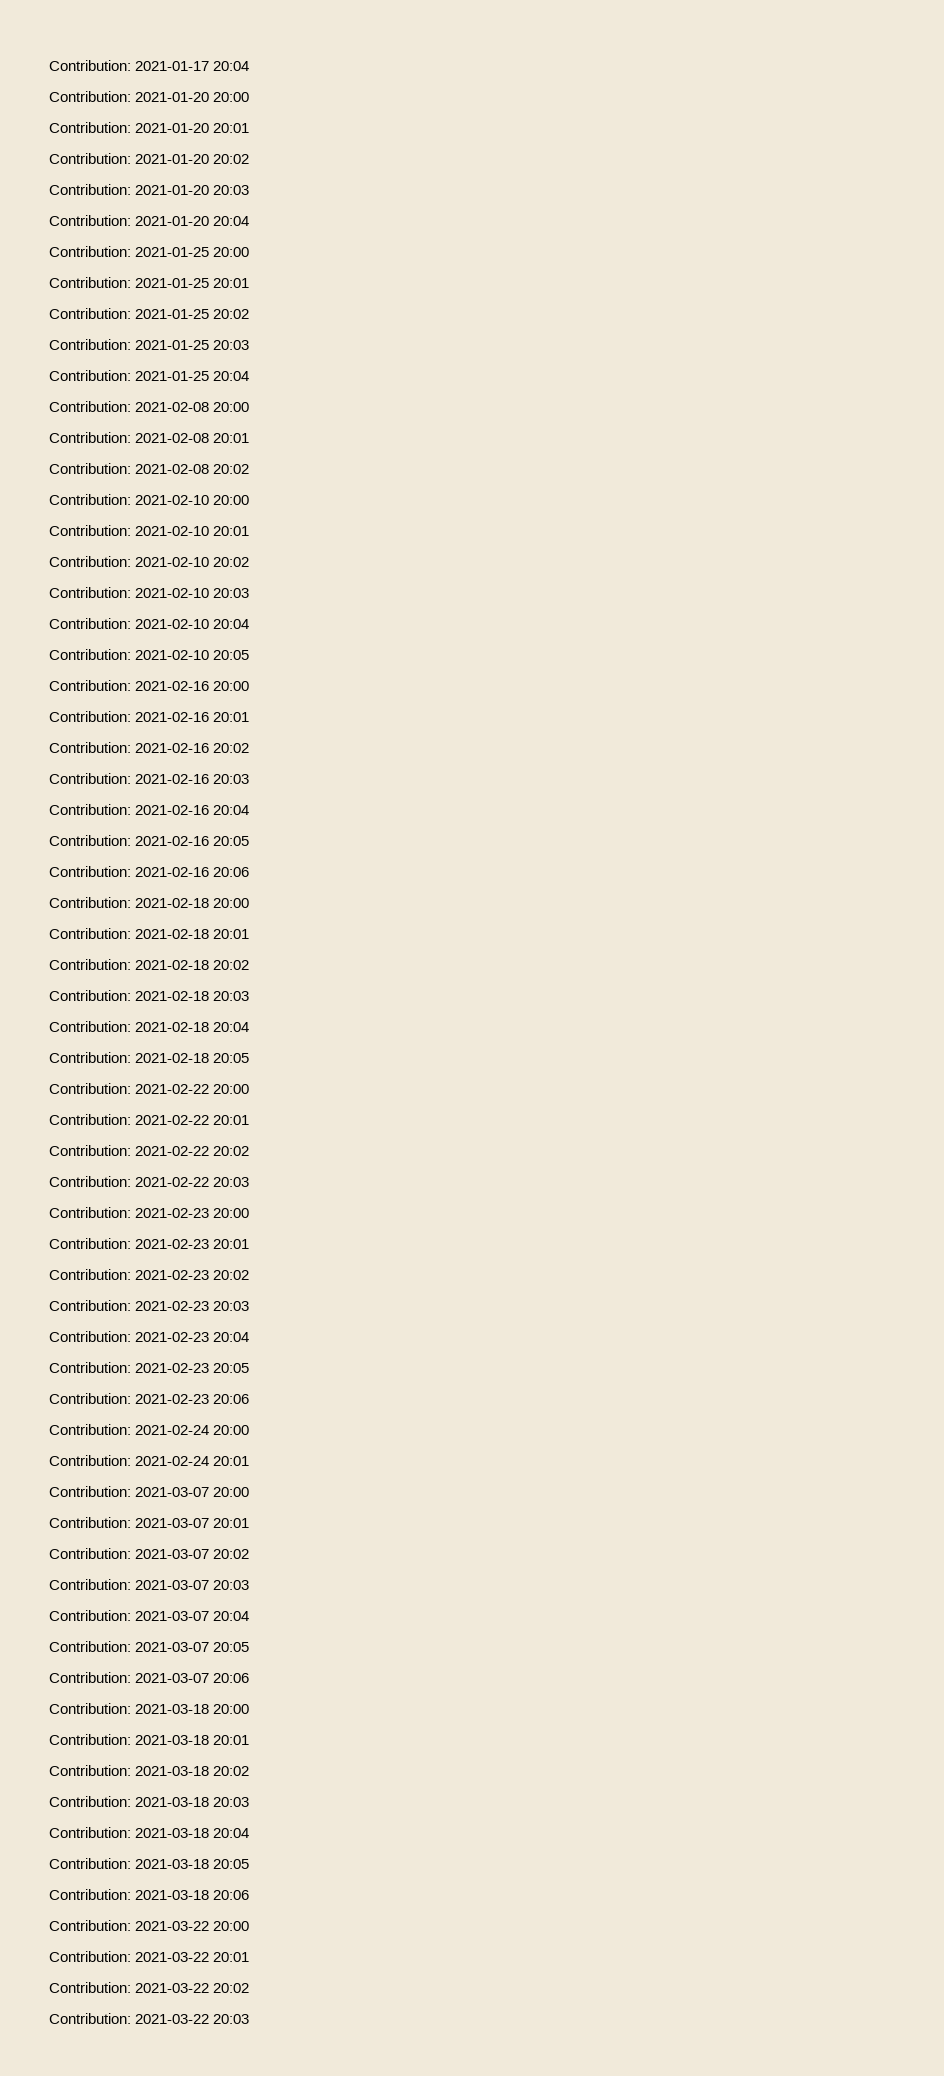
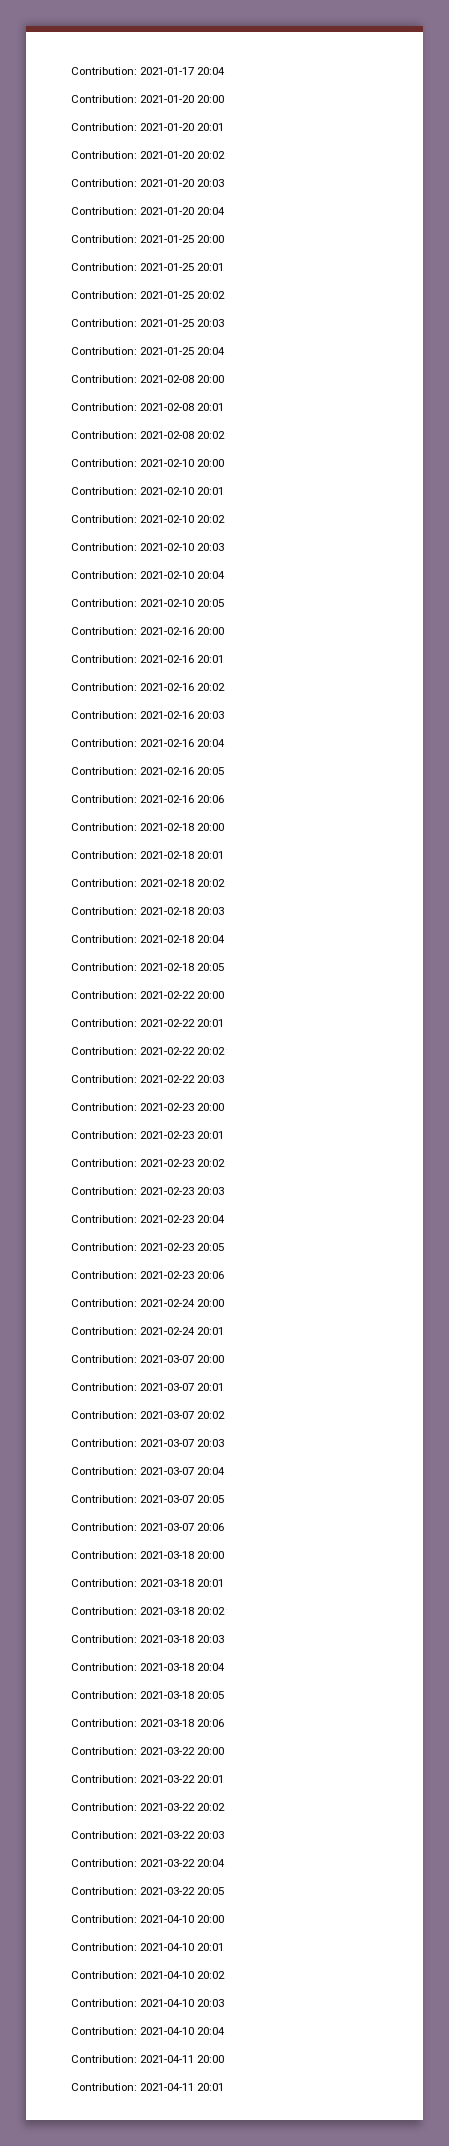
(250, 2019) none -> [71,1859,226,1867] [71,1887,225,1895] [71,1915,225,1923] [71,1943,225,1951] [71,1971,226,1979] [71,1999,225,2007] [71,2027,226,2035] [71,2055,225,2063] [71,2083,225,2091] // Contribution: 2021-03-22 20:04 // Contribution: 2021-03-22 20:05 // Contribution: 2021-04-10 20:00 // Contribution: 2021-04-10 20:01 // Contribution: 2021-04-10 20:02 // Contribution: 2021-04-10 20:03 // Contribution: 2021-04-10 20:04 // Contribution: 2021-04-11 20:00 // Contribution: 2021-04-11 20:01

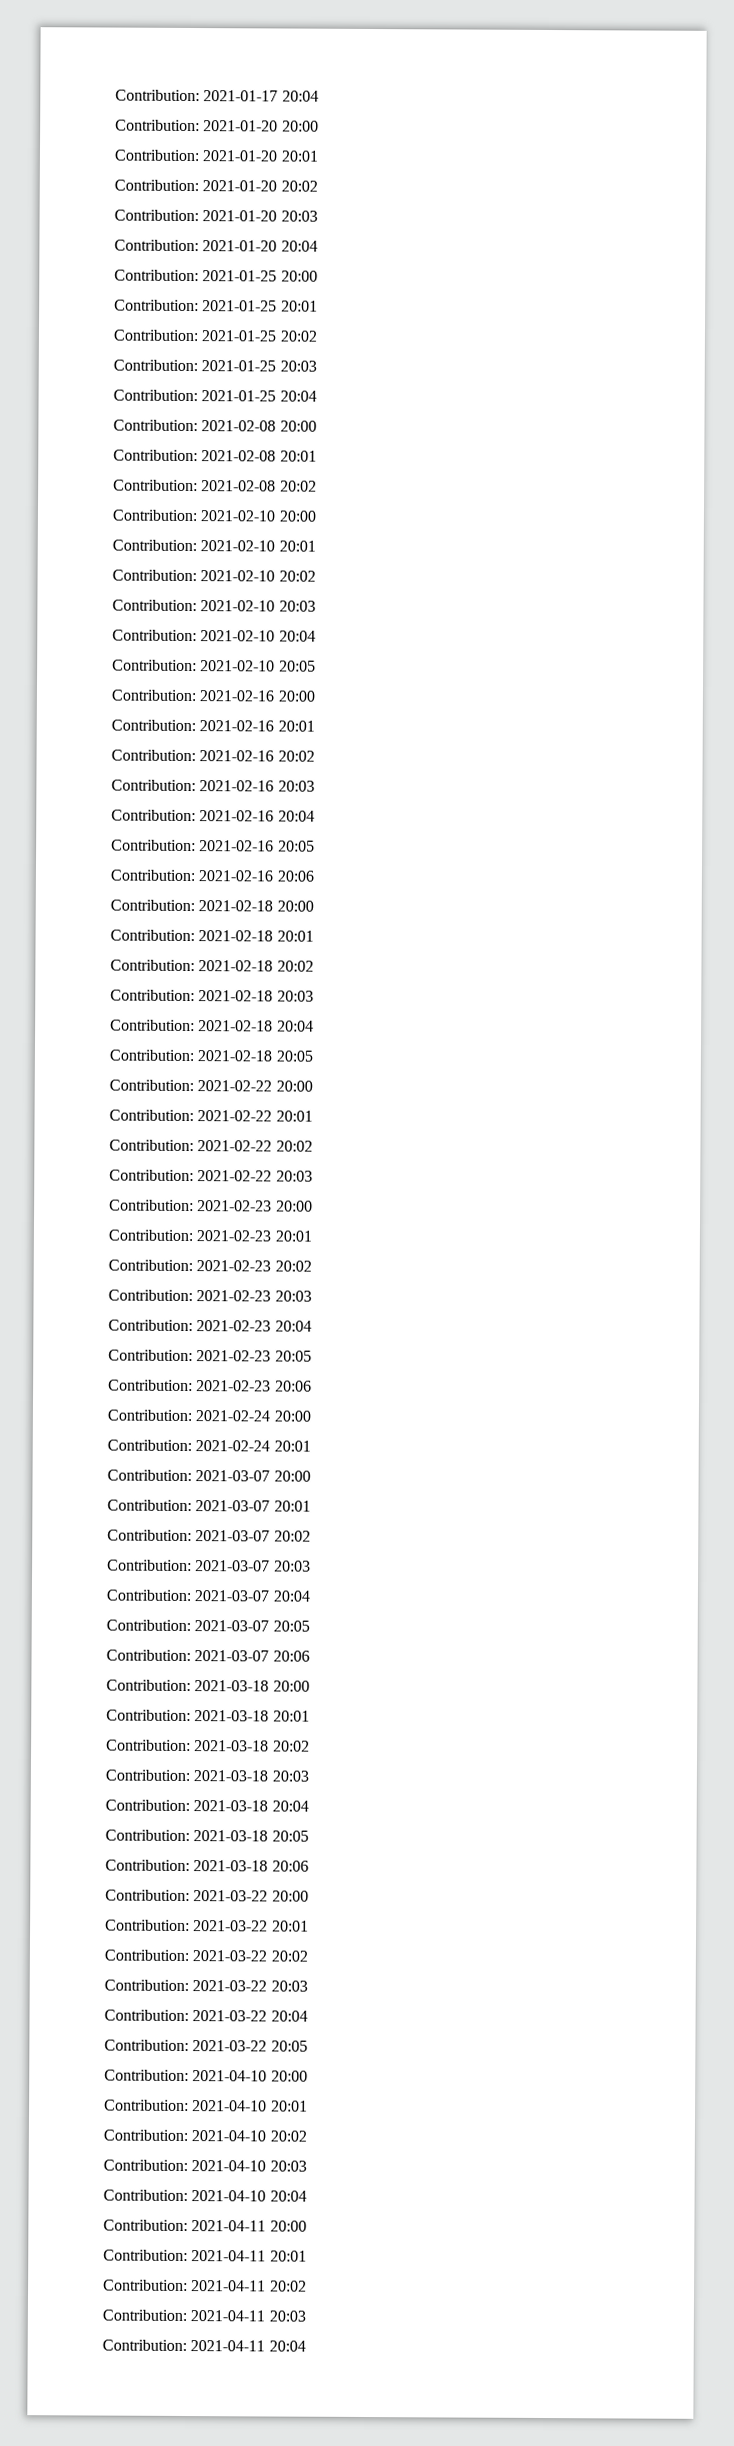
(225, 2087) none -> [103,2279,307,2292] [102,2309,306,2322] [102,2339,306,2352] // Contribution: 2021-04-11 20:02 // Contribution: 2021-04-11 20:03 // Contribution: 2021-04-11 20:04

